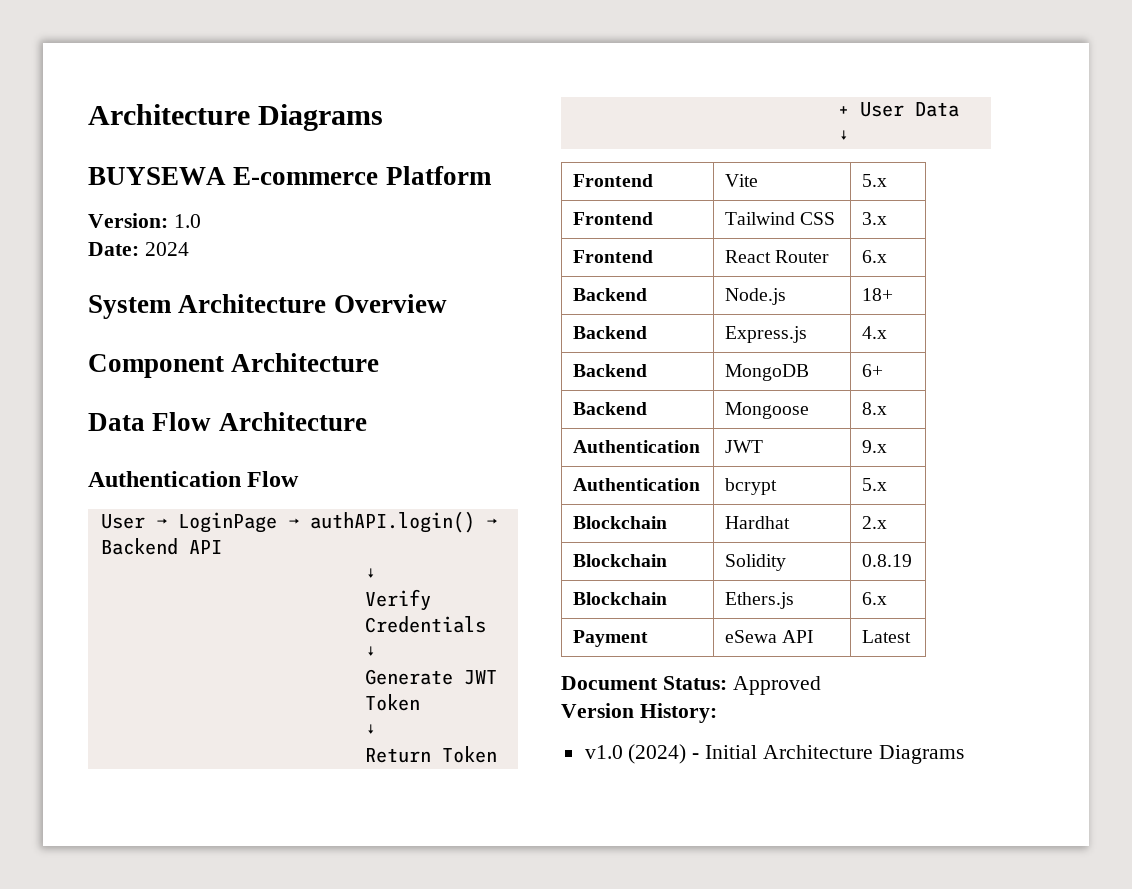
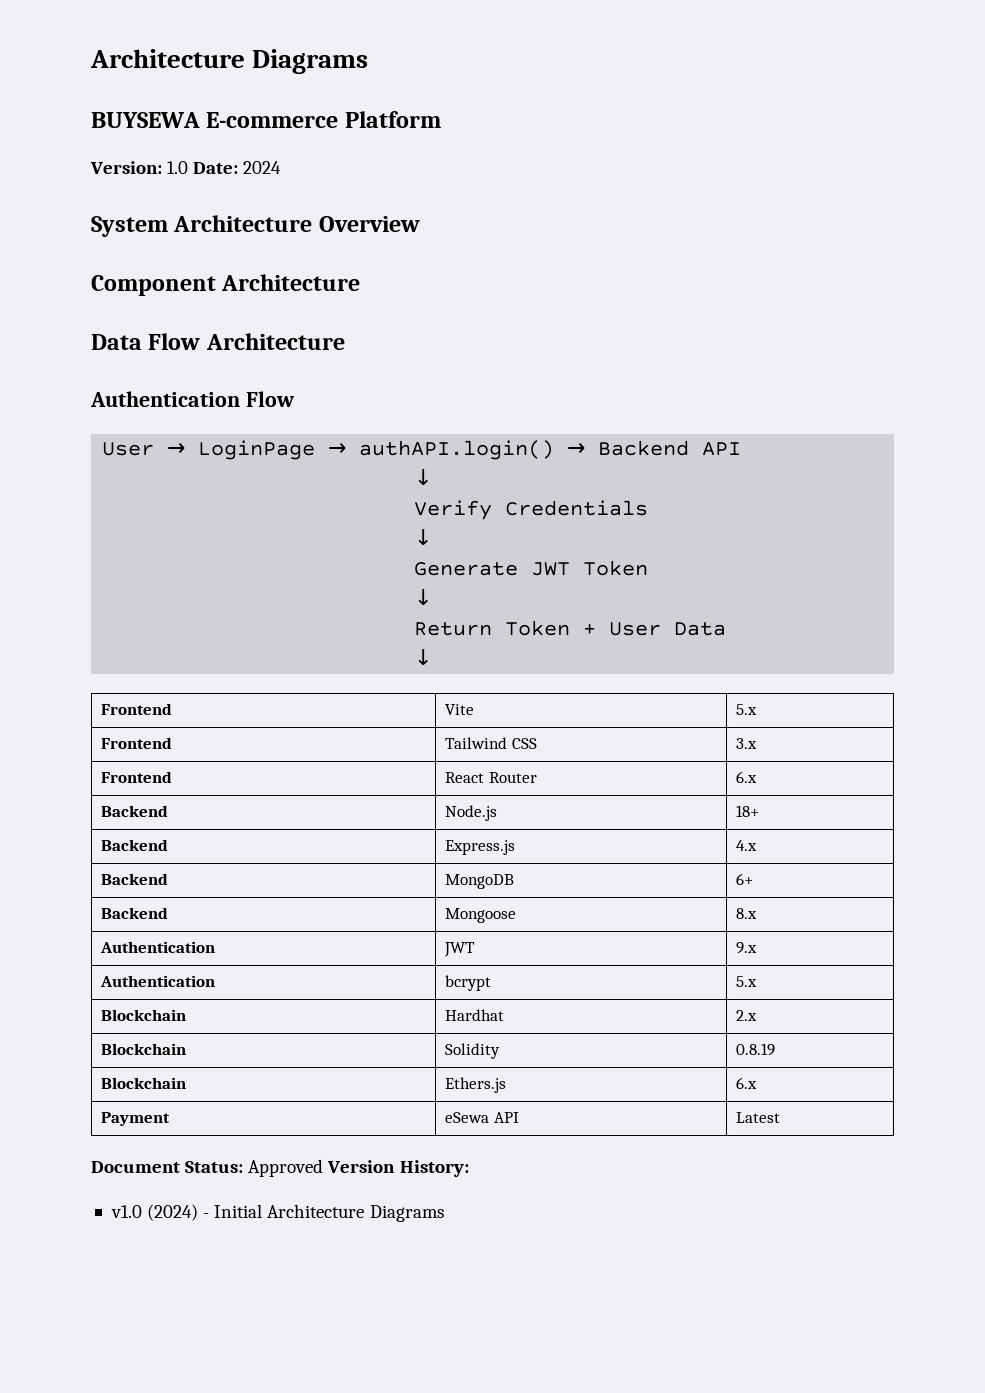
(201, 221) // -> (189, 167) none
(821, 685) // -> (324, 1168) none

